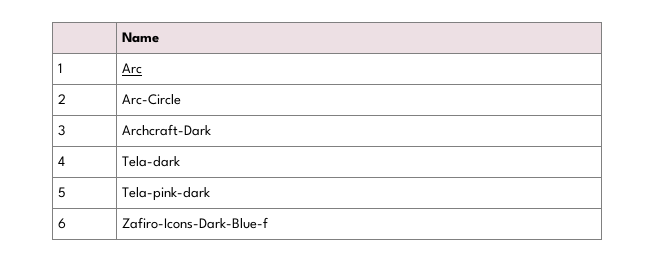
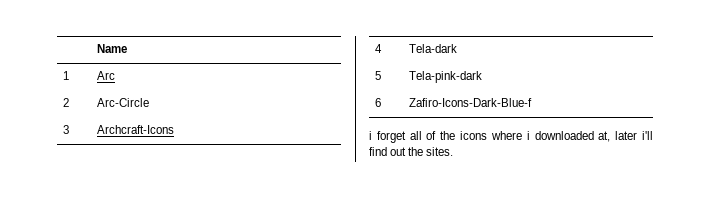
[122,124,212,136] Archcraft-Dark -> [96,125,174,134] Archcraft-Icons
(269, 223) none -> [369,131,653,143] [369,147,454,156] // i forget all of the icons where i downloaded at, later i'll find out the sites.

